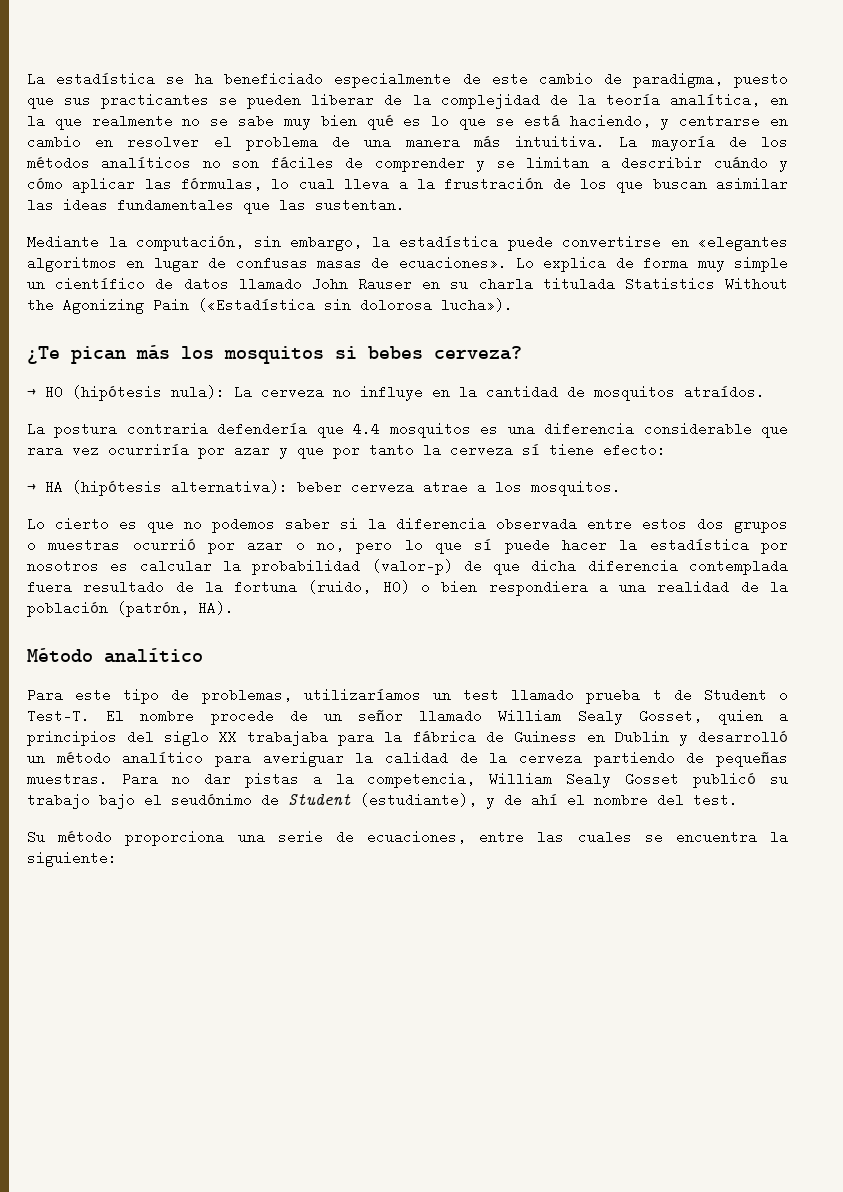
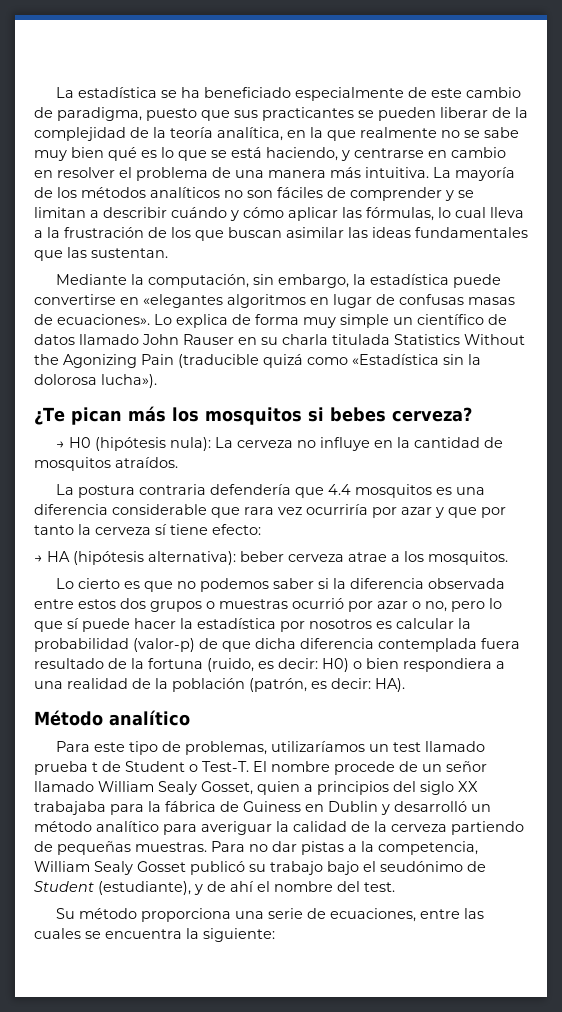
[198,298,351,312] («Estadística sin -> [178,354,481,368] (traducible quizá como «Estadística sin la
(372, 587) none -> [258,658,318,669] es decir:
(189, 609) none -> [311,678,371,689] es decir:

